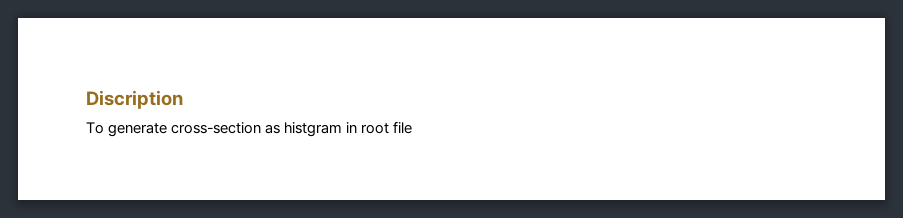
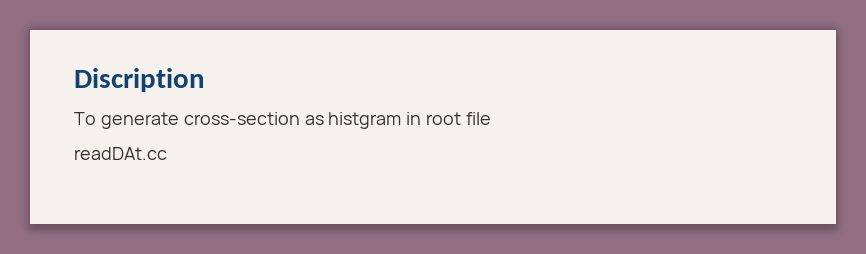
(413, 127) none -> [74,147,167,160] // readDAt.cc

